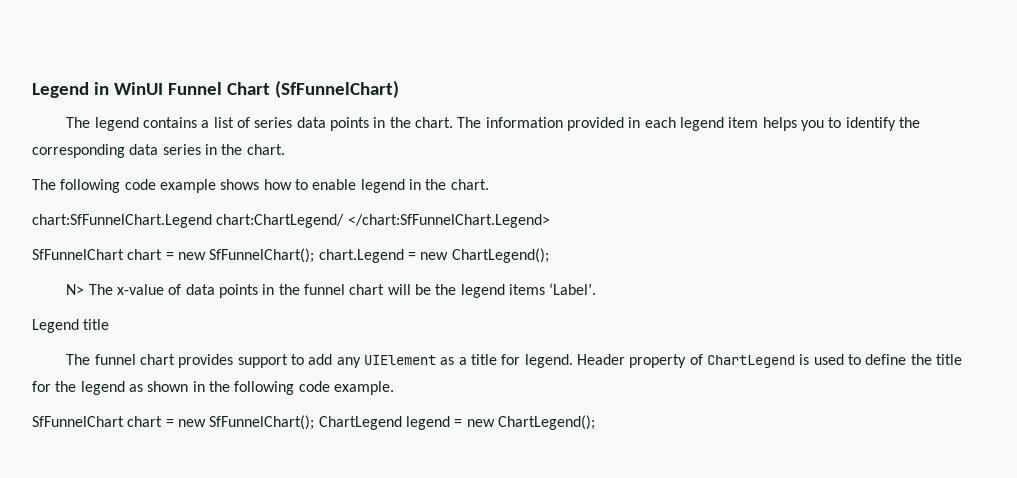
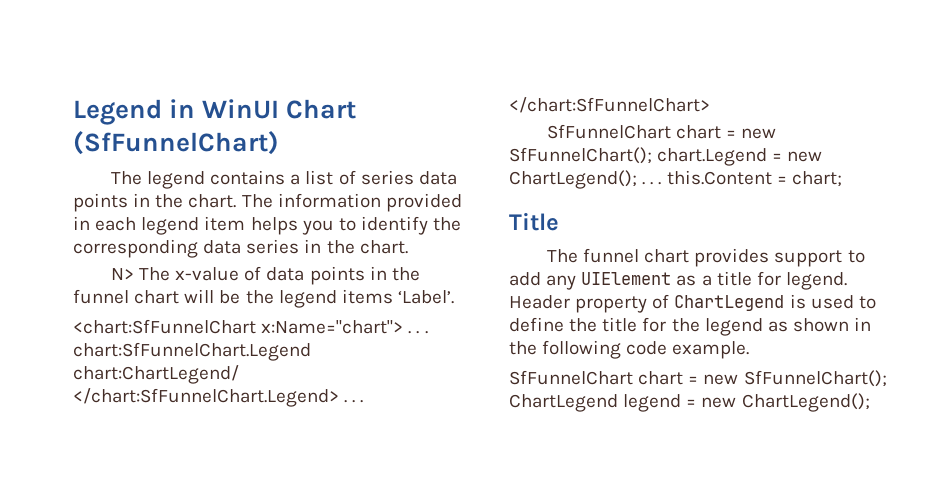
[167,82,222,95] Funnel -> (280, 109) none
[32,179,489,193] [32,214,550,228] [32,248,549,263] // The following code example shows how to enable legend in the chart. // chart:SfFunnelChart.Legend chart:ChartLegend/ </chart:SfFunnelChart.Legend> // SfFunnelChart chart = new SfFunnelChart(); chart.Legend = new ChartLegend(); -> (408, 247) none
[32,319,110,333] Legend title -> [73,319,428,334] [73,342,311,361] [73,365,239,384] [73,388,364,407] [509,97,710,113] [546,124,777,139] [509,147,823,166] [509,170,842,189] [509,212,559,231] <chart:SfFunnelChart x:Name="chart"> . . . chart:SfFunnelChart.Legend chart:ChartLegend/ </chart:SfFunnelChart.Legend> . . . </chart:SfFunnelChart> // SfFunnelChart chart = new SfFunnelChart(); chart.Legend = new ChartLegend(); . . . this.Content = chart; // Title

